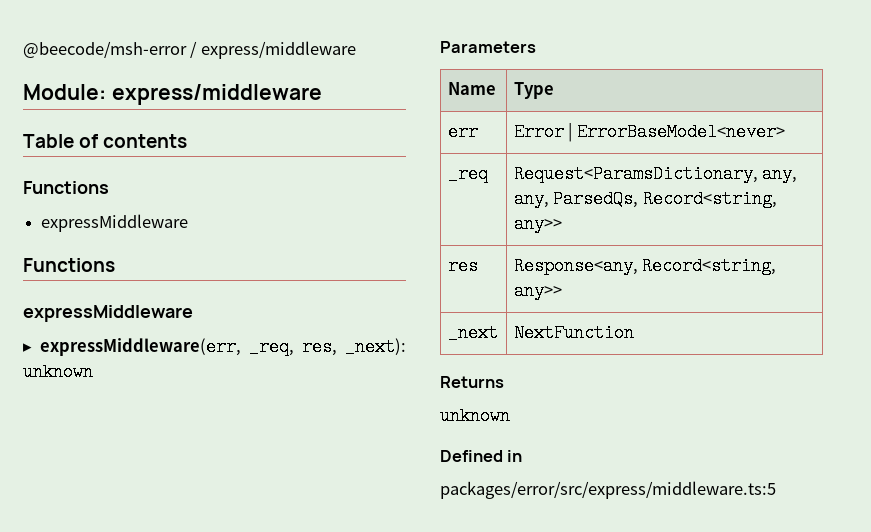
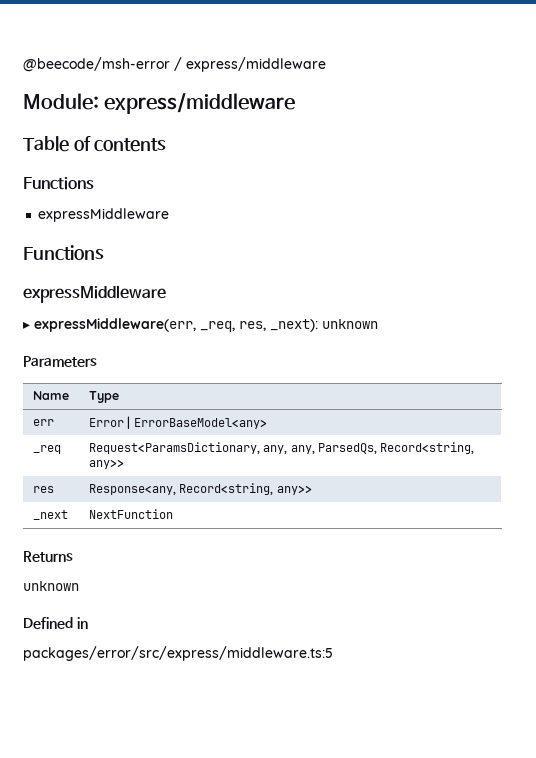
[576,123,785,141] ErrorBaseModel<never> -> [133,418,267,429] ErrorBaseModel<any>

